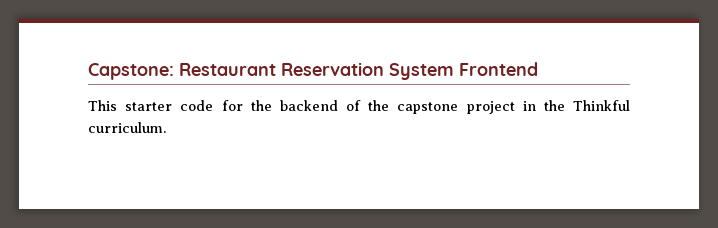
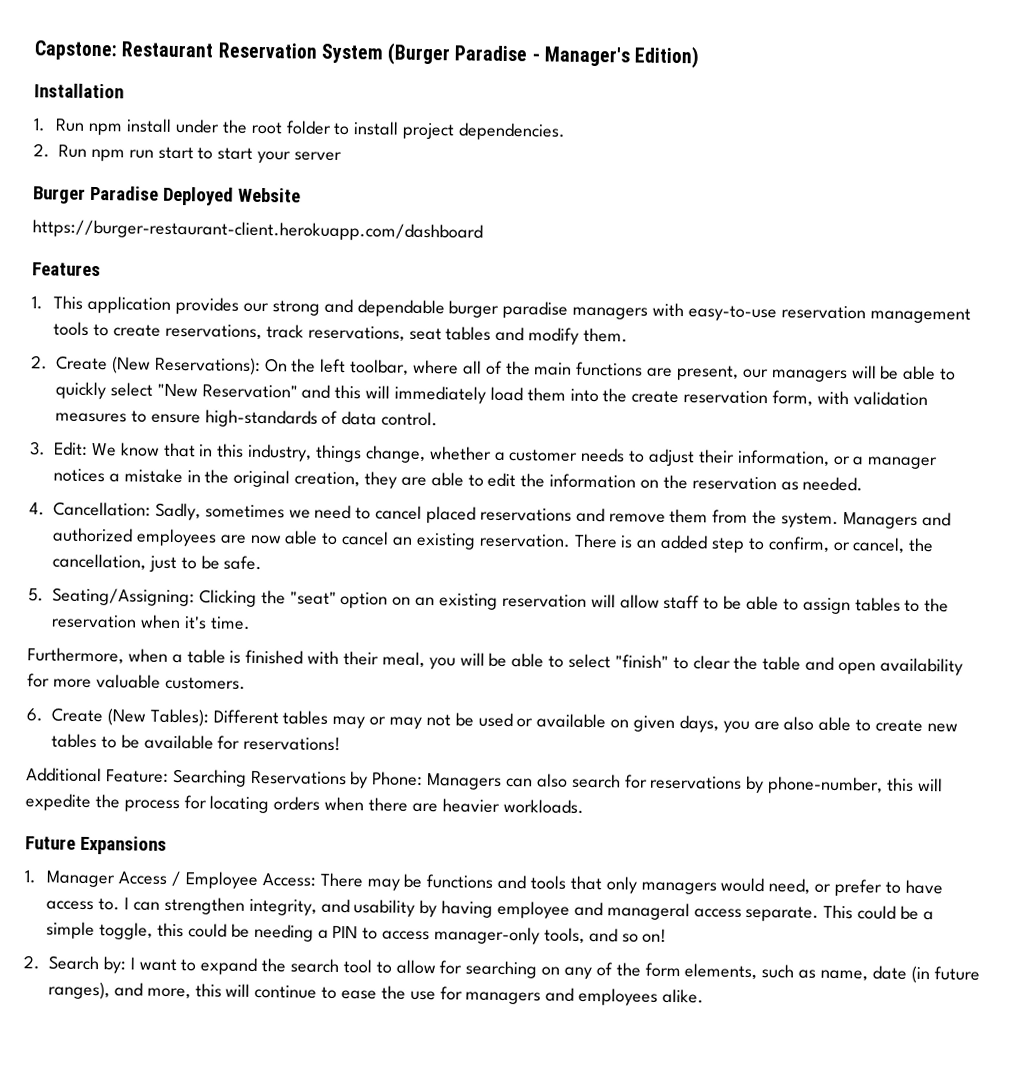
[459,62,538,76] [88,100,631,114] [88,122,166,133] Frontend // This starter code for the backend of the capstone project in the Thinkful curriculum. -> [387,42,700,69] [34,83,124,99] [33,118,567,141] [33,143,343,164] [33,185,301,206] [32,219,483,242] [32,262,101,277] [31,295,971,324] [53,321,629,345] [31,355,957,383] [55,381,928,407] [55,409,439,428] [30,441,939,470] [53,468,864,492] [29,501,951,529] [52,527,935,554] [52,553,263,573] [28,587,950,615] [51,614,251,630] [27,647,963,676] [27,673,246,690] [26,707,958,733] [51,733,342,752] [26,767,943,795] [25,793,584,814] [25,835,167,855] [24,870,943,897] [46,896,934,922] [46,921,668,945] [23,955,980,984] [48,981,705,1006] (Burger Paradise - Manager's Edition) // Installation // 1. Run npm install under the root folder to install project dependencies. // 2. Run npm run start to start your server // Burger Paradise Deployed Website // https://burger-restaurant-client.herokuapp.com/dashboard // Features // 1. This application provides our strong and dependable burger paradise managers with easy-to-use reservation management tools to create reservations, track reservations, seat tables and modify them. // 2. Create (New Reservations): On the left toolbar, where all of the main functions are present, our managers will be able to quickly select "New Reservation" and this will immediately load them into the create reservation form, with validation measures to ensure high-standards of data control. // 3. Edit: We know that in this industry, things change, whether a customer needs to adjust their information, or a manager notices a mistake in the original creation, they are able to edit the information on the reservation as needed. // 4. Cancellation: Sadly, sometimes we need to cancel placed reservations and remove them from the system. Managers and authorized employees are now able to cancel an existing reservation. There is an added step to confirm, or cancel, the cancellation, just to be safe. // 5. Seating/Assigning: Clicking the "seat" option on an existing reservation will allow staff to be able to assign tables to the reservation when it's time. // Furthermore, when a table is finished with their meal, you will be able to select "finish" to clear the table and open availability for more valuable customers. // 6. Create (New Tables): Different tables may or may not be used or available on given days, you are also able to create new tables to be available for reservations! // Additional Feature: Searching Reservations by Phone: Managers can also search for reservations by phone-number, this will expedite the process for locating orders when there are heavier workloads. // Future Expansions // 1. Manager Access / Employee Access: There may be functions and tools that only managers would need, or prefer to have access to. I can strengthen integrity, and usability by having employee and manageral access separate. This could be a simple toggle, this could be needing a PIN to access manager-only tools, and so on! // 2. Search by: I want to expand the search tool to allow for searching on any of the form elements, such as name, date (in future ranges), and more, this will continue to ease the use for managers and employees alike.

